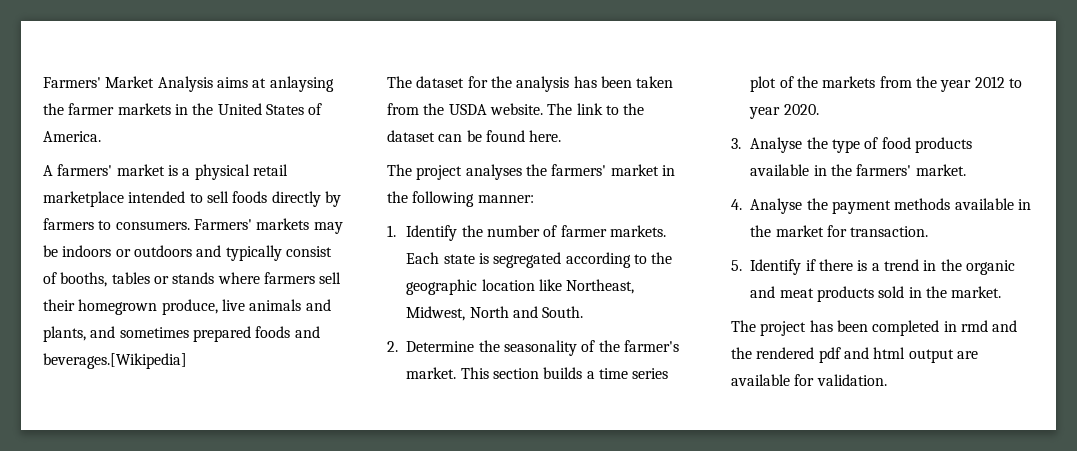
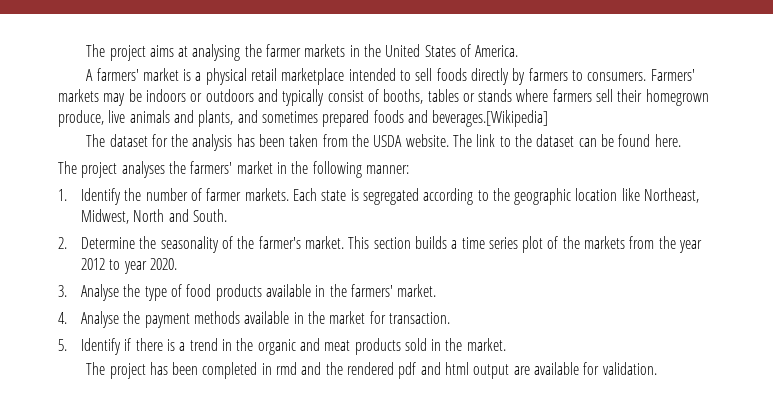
[43,76,213,92] Farmers' Market Analysis -> [86,44,146,61] The project
[269,76,334,92] anlaysing -> [192,44,241,61] analysing

